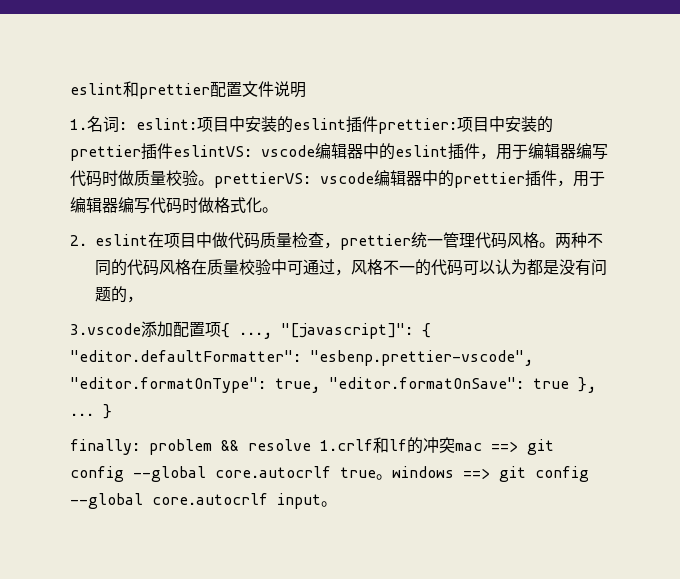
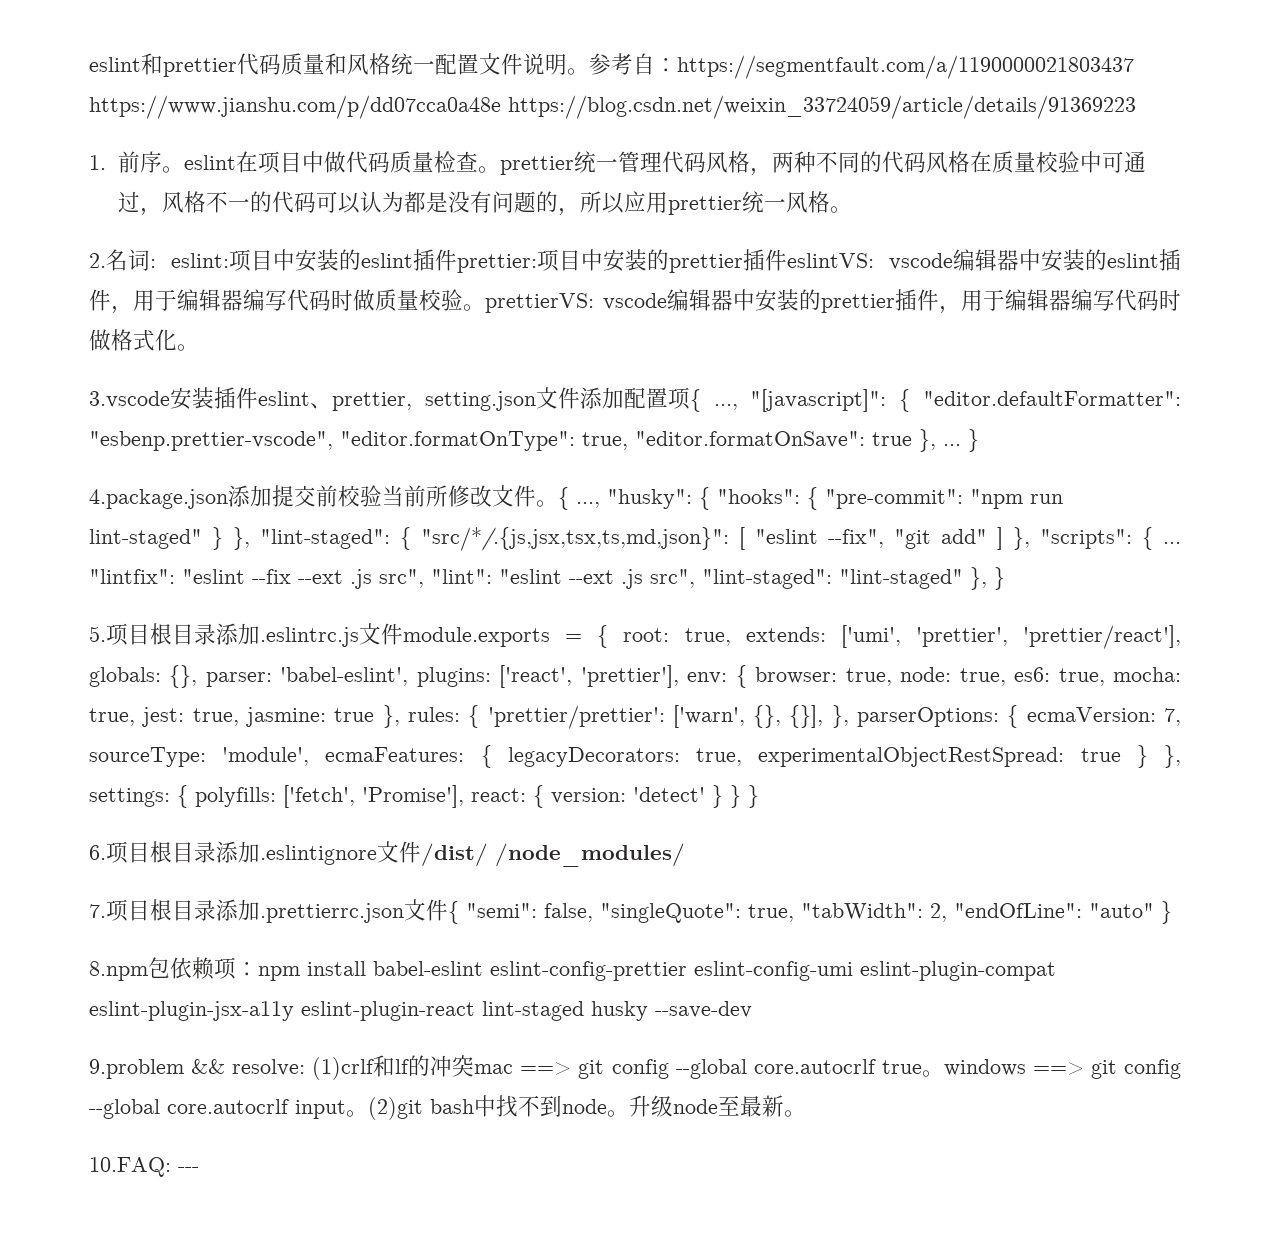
(210, 91) none -> [237,53,435,75] 代码质量和风格统一
[70,116,553,134] [70,143,608,161] [70,170,605,188] [70,197,278,214] [70,235,87,246] // 1.名词: eslint:项目中安装的eslint插件prettier:项目中安装的prettier插件eslintVS: vscode编辑器中的eslint插件，用于编辑器编写代码时做质量校验。prettierVS: vscode编辑器中的prettier插件，用于编辑器编写代码时做格式化。 // 2. -> [567,53,1134,79] [89,95,1136,119] [89,151,185,173] 。参考自：https://segmentfault.com/a/1190000021803437 https://www.jianshu.com/p/dd07cca0a48e https://blog.csdn.net/weixin_33724059/article/details/91369223 // 1.前序。
[324,242,340,249] ， -> [478,166,501,173] 。
[539,242,555,248] 。 -> [750,168,773,176] ，
[70,323,141,335] // 3.vscode -> [580,191,853,215] [89,249,1181,273] [89,289,1181,314] [89,329,199,351] [89,387,580,411] 所以应用prettier统一风格。 // 2.名词: eslint:项目中安装的eslint插件prettier:项目中安装的prettier插件eslintVS: vscode编辑器中安装的eslint插件，用于编辑器编写代码时做质量校验。prettierVS: vscode编辑器中安装的prettier插件，用于编辑器编写代码时做格式化。 // 3.vscode安装插件eslint、prettier, setting.json文件
[70,439,373,455] finally: problem && resolve 1.crlf -> [89,485,1063,510] [89,527,1181,551] [89,567,1005,590] [89,623,1181,649] [89,665,1182,688] [89,705,1181,729] [89,745,1181,768] [89,785,759,808] [89,841,685,867] [89,899,1172,924] [89,957,1056,981] [89,1001,752,1021] [89,1057,375,1080] 4.package.json添加提交前校验当前所修改文件。{ ..., "husky": { "hooks": { "pre-commit": "npm run lint-staged" } }, "lint-staged": { "src/*/.{js,jsx,tsx,ts,md,json}": [ "eslint --fix", "git add" ] }, "scripts": { ... "lintfix": "eslint --fix --ext .js src", "lint": "eslint --ext .js src", "lint-staged": "lint-staged" }, } // 5.项目根目录添加.eslintrc.js文件module.exports = { root: true, extends: ['umi', 'prettier', 'prettier/react'], globals: {}, parser: 'babel-eslint', plugins: ['react', 'prettier'], env: { browser: true, node: true, es6: true, mocha: true, jest: true, jasmine: true }, rules: { 'prettier/prettier': ['warn', {}, {}], }, parserOptions: { ecmaVersion: 7, sourceType: 'module', ecmaFeatures: { legacyDecorators: true, experimentalObjectRestSpread: true } }, settings: { polyfills: ['fetch', 'Promise'], react: { version: 'detect' } } } // 6.项目根目录添加.eslintignore文件/dist/ /node_modules/ // 7.项目根目录添加.prettierrc.json文件{ "semi": false, "singleQuote": true, "tabWidth": 2, "endOfLine": "auto" } // 8.npm包依赖项：npm install babel-eslint eslint-config-prettier eslint-config-umi eslint-plugin-compat eslint-plugin-jsx-a11y eslint-plugin-react lint-staged husky --save-dev // 9.problem && resolve: (1)crlf
(337, 504) none -> [368,1095,806,1120] [89,1157,199,1177] (2)git bash中找不到node。升级node至最新。 // 10.FAQ: ---

